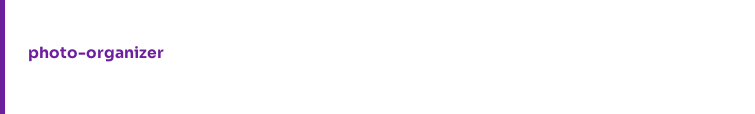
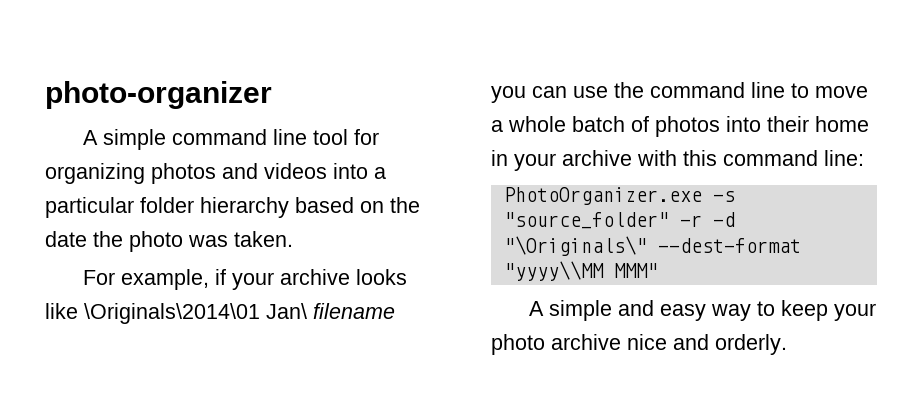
(164, 54) none -> [82,129,379,150] [45,163,386,184] [45,197,420,218] [45,231,293,252] [82,269,407,290] [45,303,395,324] [491,82,868,103] [491,116,869,137] [491,150,864,171] [503,187,735,205] [503,212,735,229] [503,236,801,256] [503,261,658,281] [528,300,876,321] [491,334,787,355] // A simple command line tool for organizing photos and videos into a particular folder hierarchy based on the date the photo was taken. // For example, if your archive looks like \Originals\2014\01 Jan\ filename you can use the command line to move a whole batch of photos into their home in your archive with this command line: // PhotoOrganizer.exe -s "source_folder" -r -d "\Originals\" --dest-format "yyyy\\MM MMM" // A simple and easy way to keep your photo archive nice and orderly.

